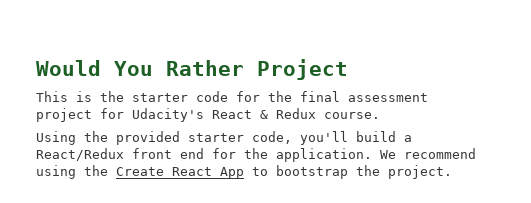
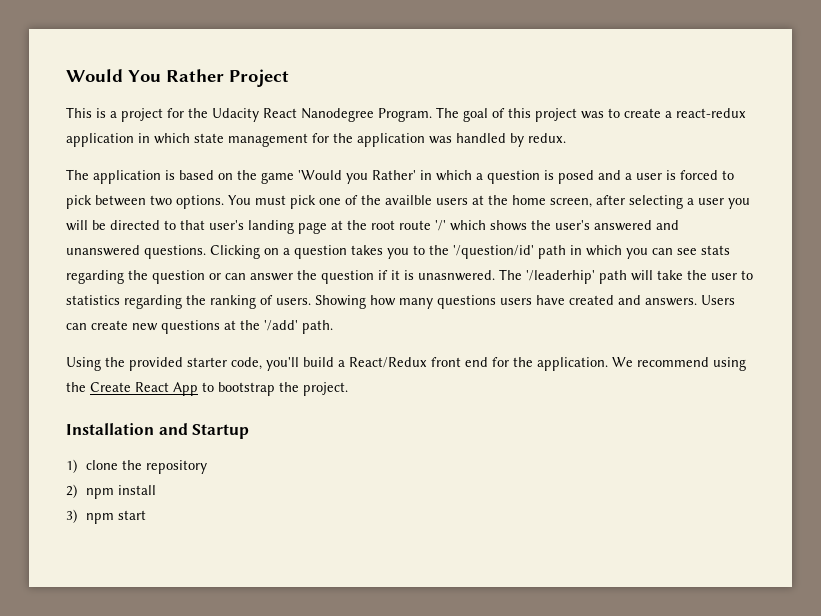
[100,91,428,102] [36,108,380,122] the starter code for the final assessment project for Udacity's React & Redux course. -> [110,107,746,122] [66,133,566,147] [66,169,734,184] [66,195,750,209] [66,220,679,234] [66,245,730,259] [66,269,753,284] [66,295,735,309] [66,320,333,334] a project for the Udacity React Nanodegree Program. The goal of this project was to create a react-redux application in which state management for the application was handled by redux. // The application is based on the game 'Would you Rather' in which a question is posed and a user is forced to pick between two options. You must pick one of the availble users at the home screen, after selecting a user you will be directed to that user's landing page at the root route '/' which shows the user's answered and unanswered questions. Clicking on a question takes you to the '/question/id' path in which you can see stats regarding the question or can answer the question if it is unasnwered. The '/leaderhip' path will take the user to statistics regarding the ranking of users. Showing how many questions users have created and answers. Users can create new questions at the '/add' path.
(452, 172) none -> [66,423,250,439] [66,459,207,474] [66,484,156,499] [66,509,146,524] // Installation and Startup // 1) clone the repository // 2) npm install // 3) npm start

